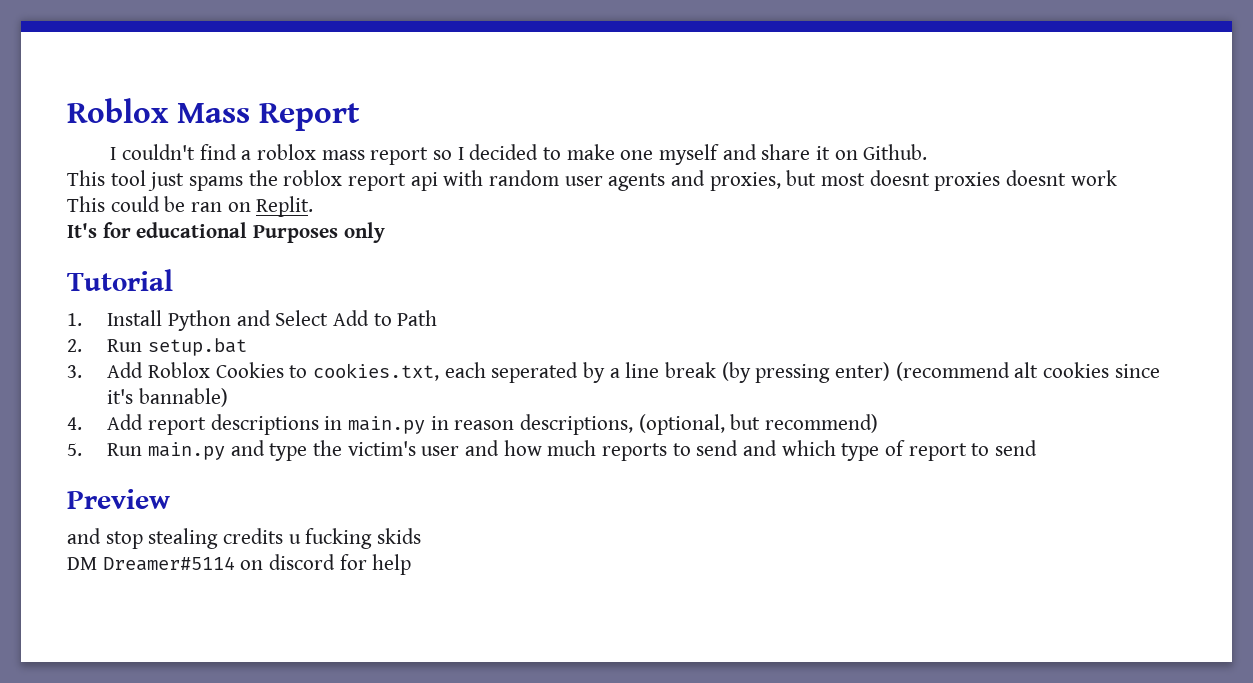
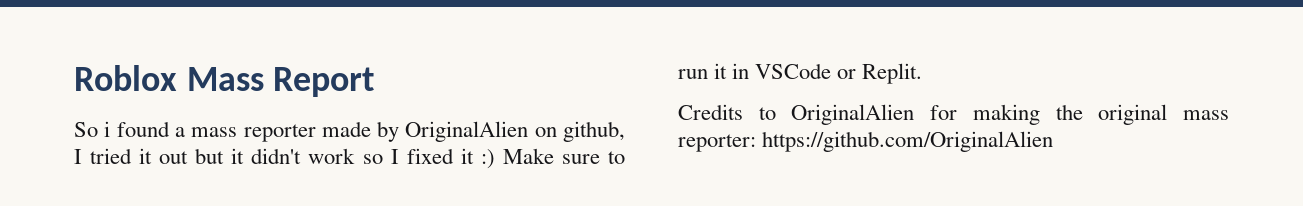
[110,144,928,165] [67,170,1117,191] [67,196,314,217] [67,222,385,243] [67,269,173,291] [67,310,438,331] [67,338,247,356] [67,362,1160,383] [107,388,228,407] [67,414,878,435] [67,440,1037,461] [67,489,170,509] [67,528,422,549] [67,554,412,575] I couldn't find a roblox mass report so I decided to make one myself and share it on Github. // This tool just spams the roblox report api with random user agents and proxies, but most doesnt proxies doesnt work // This could be ran on Replit. // It's for educational Purposes only // Tutorial // 1. Install Python and Select Add to Path // 2. Run setup.bat // 3. Add Roblox Cookies to cookies.txt, each seperated by a line break (by pressing enter) (recommend alt cookies since it's bannable) // 4. Add report descriptions in main.py in reason descriptions, (optional, but recommend) // 5. Run main.py and type the victim's user and how much reports to send and which type of report to send // Preview // and stop stealing credits u fucking skids // DM Dreamer#5114 on discord for help -> [74,121,625,142] [74,148,625,169] [678,63,923,84] [678,104,1229,125] [678,131,1054,152] So i found a mass reporter made by OriginalAlien on github, I tried it out but it didn't work so I fixed it :) Make sure to run it in VSCode or Replit. // Credits to OriginalAlien for making the original mass reporter: https://github.com/OriginalAlien

